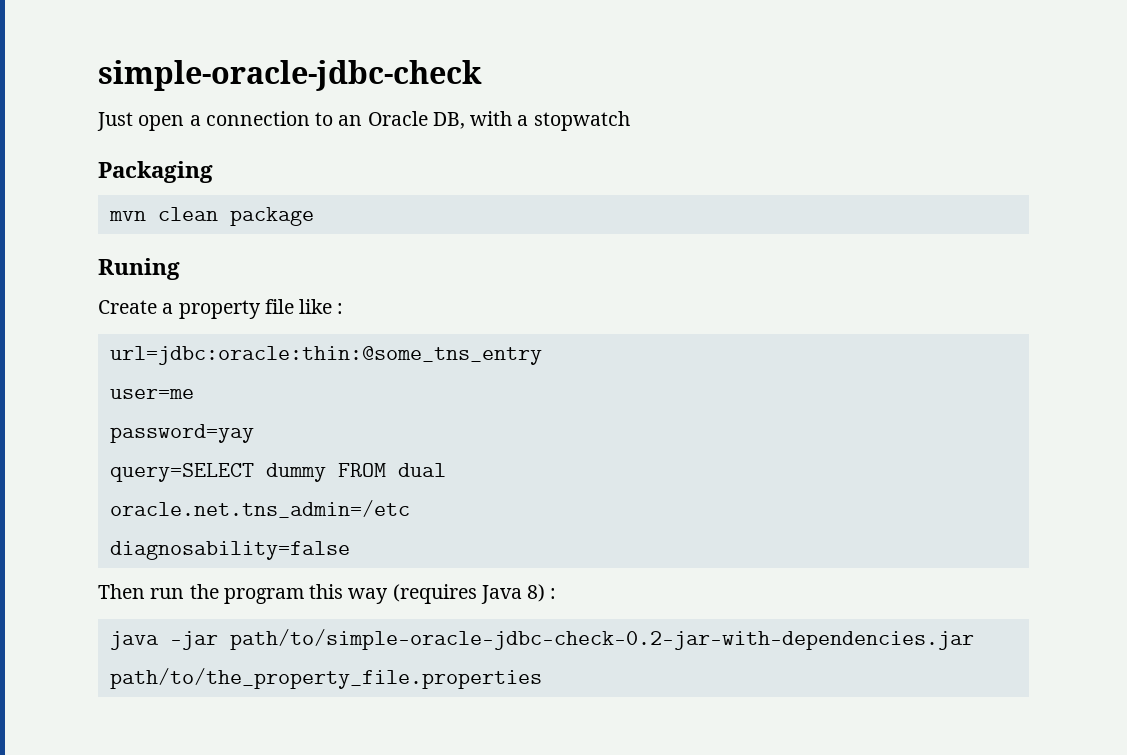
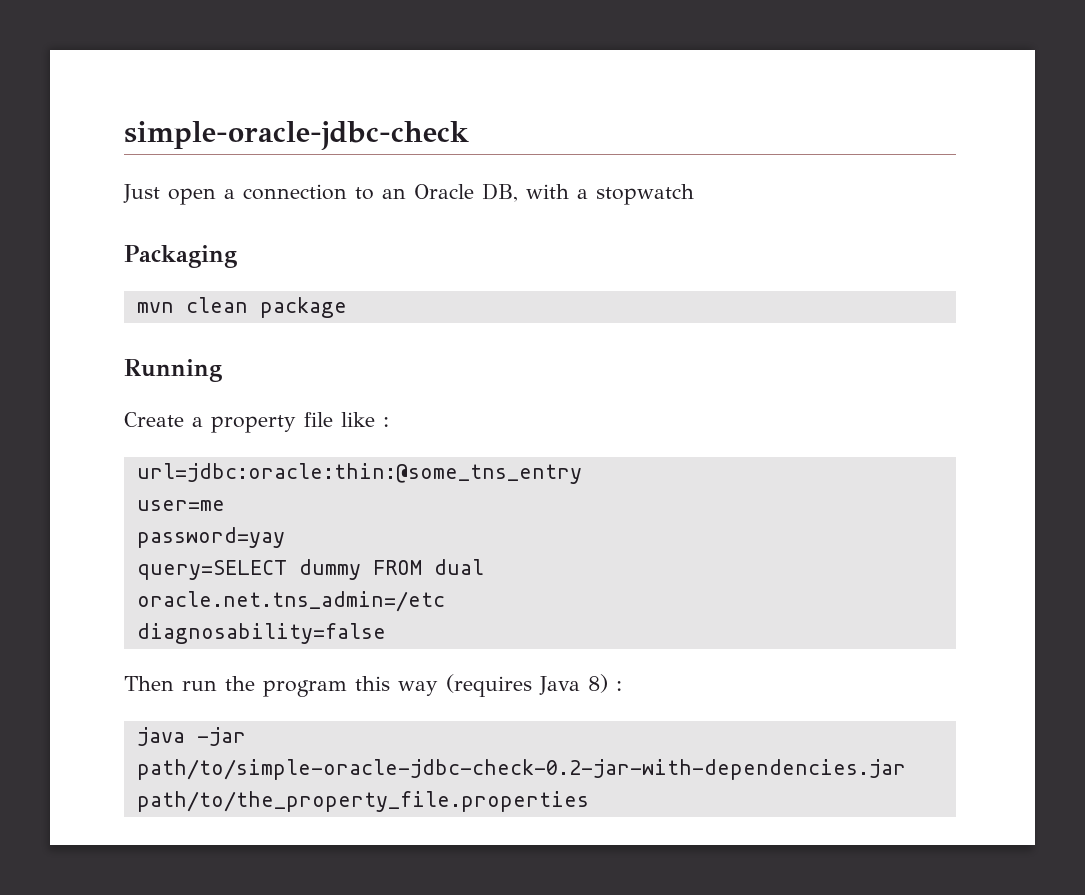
[98,258,180,280] Runing -> [124,359,222,382] Running

